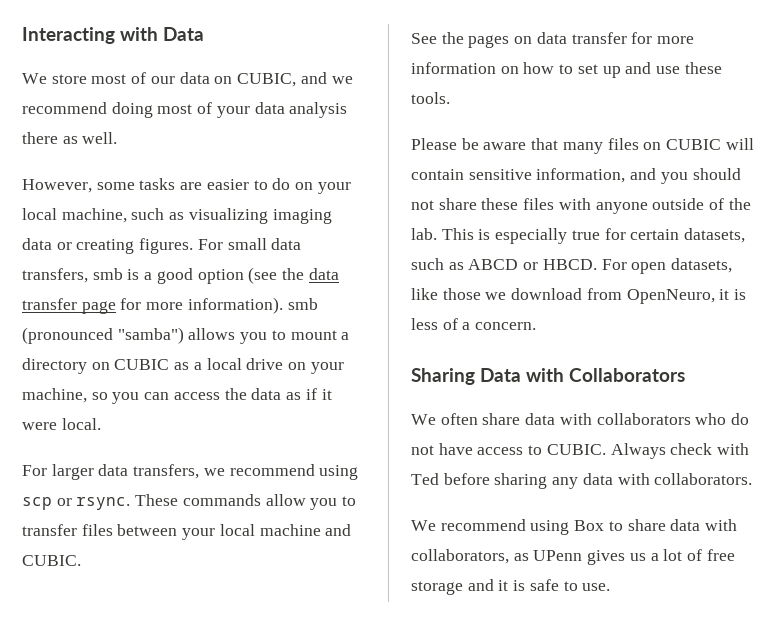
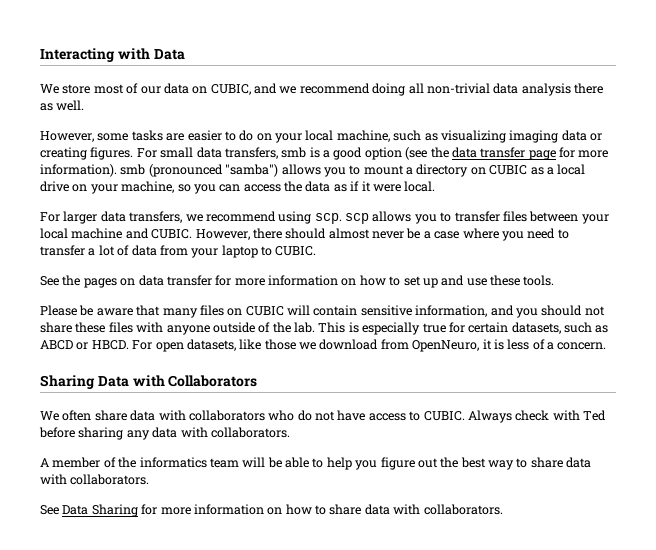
[157,102,250,118] most of your -> [408,83,490,94] all non-trivial
[22,494,306,510] scp or rsync. These commands allow -> [314,211,412,224] scp. scp allows
(81, 560) none -> [195,228,569,241] [40,245,317,258] However, there should almost never be a case where you need to transfer a lot of data from your laptop to CUBIC.
[411,519,738,535] [411,549,735,565] [411,579,611,595] We recommend using Box to share data with collaborators, as UPenn gives us a lot of free storage and it is safe to use. -> [40,457,592,470] [40,474,150,485] [40,504,503,517] A member of the informatics team will be able to help you figure out the best way to share data with collaborators. // See Data Sharing for more information on how to share data with collaborators.

